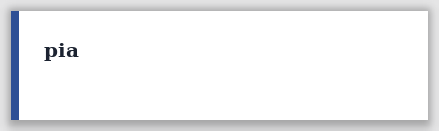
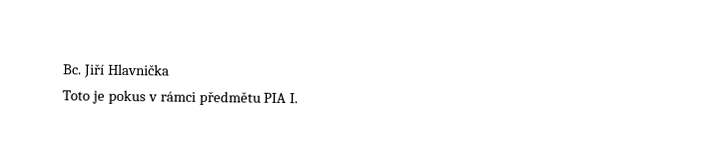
[44,43,79,61] pia -> [62,63,170,78] [62,89,299,106] Bc. Jiří Hlavnička // Toto je pokus v rámci předmětu PIA I.

